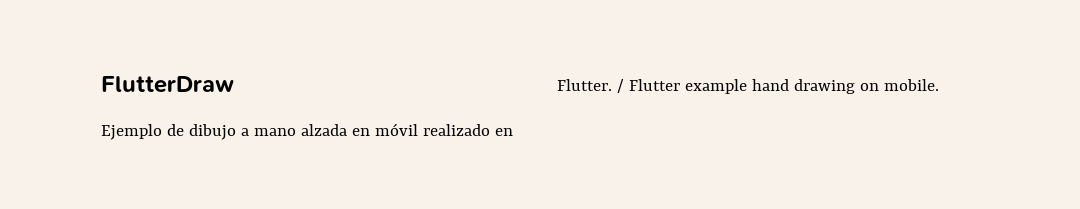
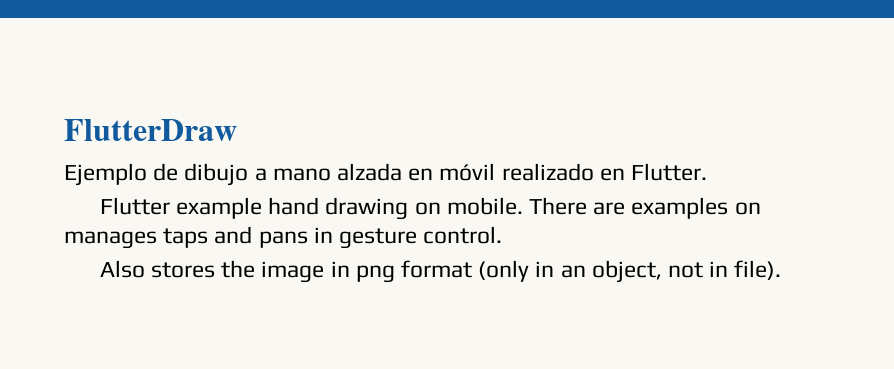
[616,79,624,93] / -> (708, 172) //
(939, 85) none -> [528,197,761,219] [64,226,503,249] [99,260,782,283] There are examples on manages taps and pans in gesture control. // Also stores the image in png format (only in an object, not in file).

